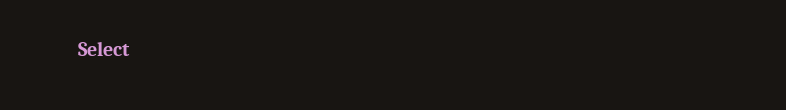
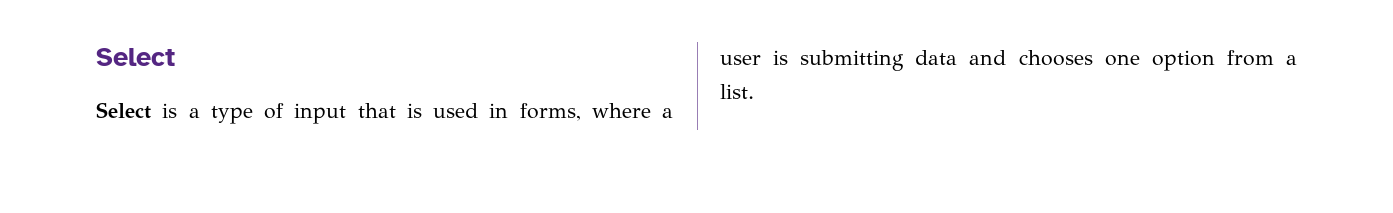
[78,41,130,56] Select -> [96,48,175,66] [96,102,673,124] [720,50,1297,71] [720,84,754,99] Select // Select is a type of input that is used in forms, where a user is submitting data and chooses one option from a list.

